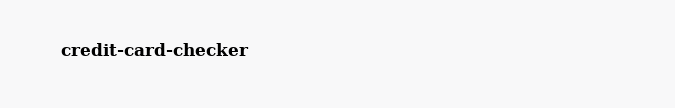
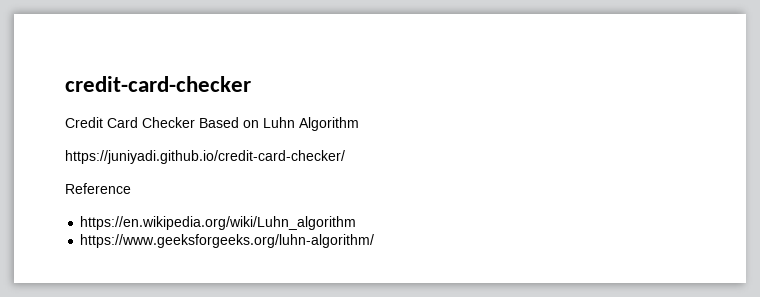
(249, 49) none -> [65,117,359,131] [65,150,345,164] [65,183,131,194] [80,216,357,230] [80,234,375,248] // Credit Card Checker Based on Luhn Algorithm // https://juniyadi.github.io/credit-card-checker/ // Reference // https://en.wikipedia.org/wiki/Luhn_algorithm // https://www.geeksforgeeks.org/luhn-algorithm/

